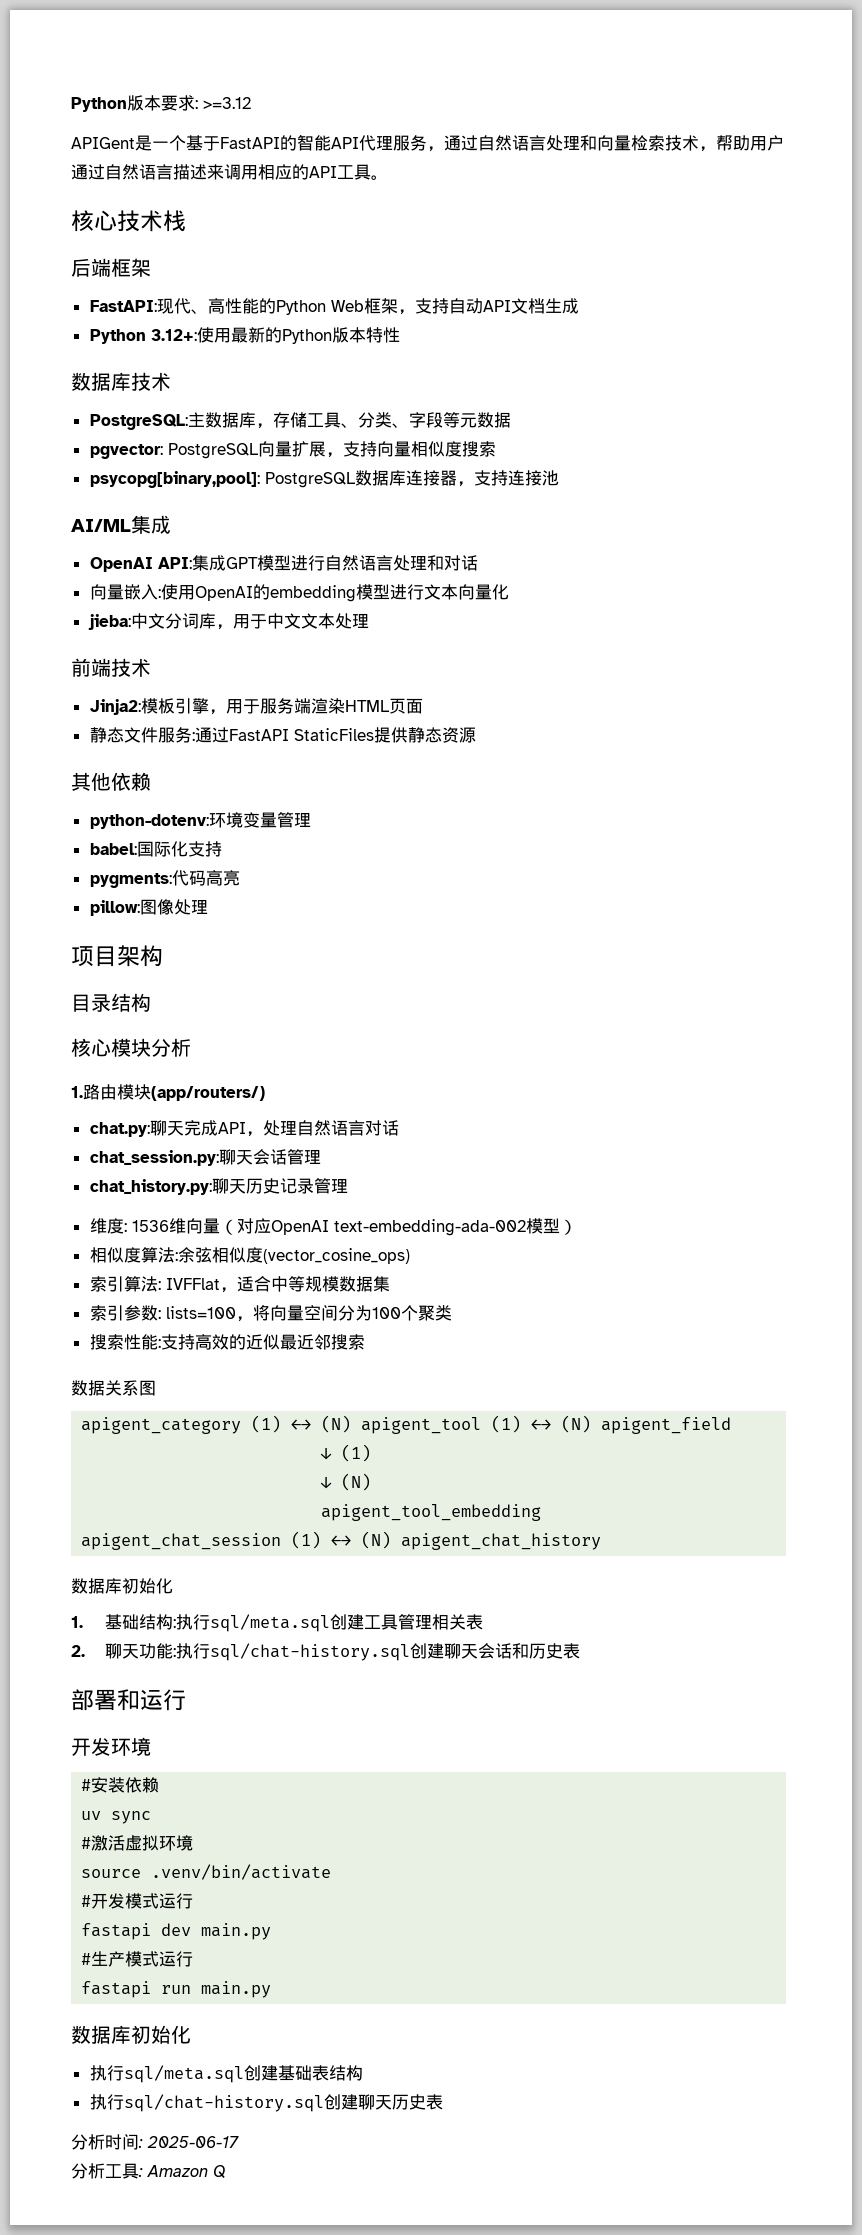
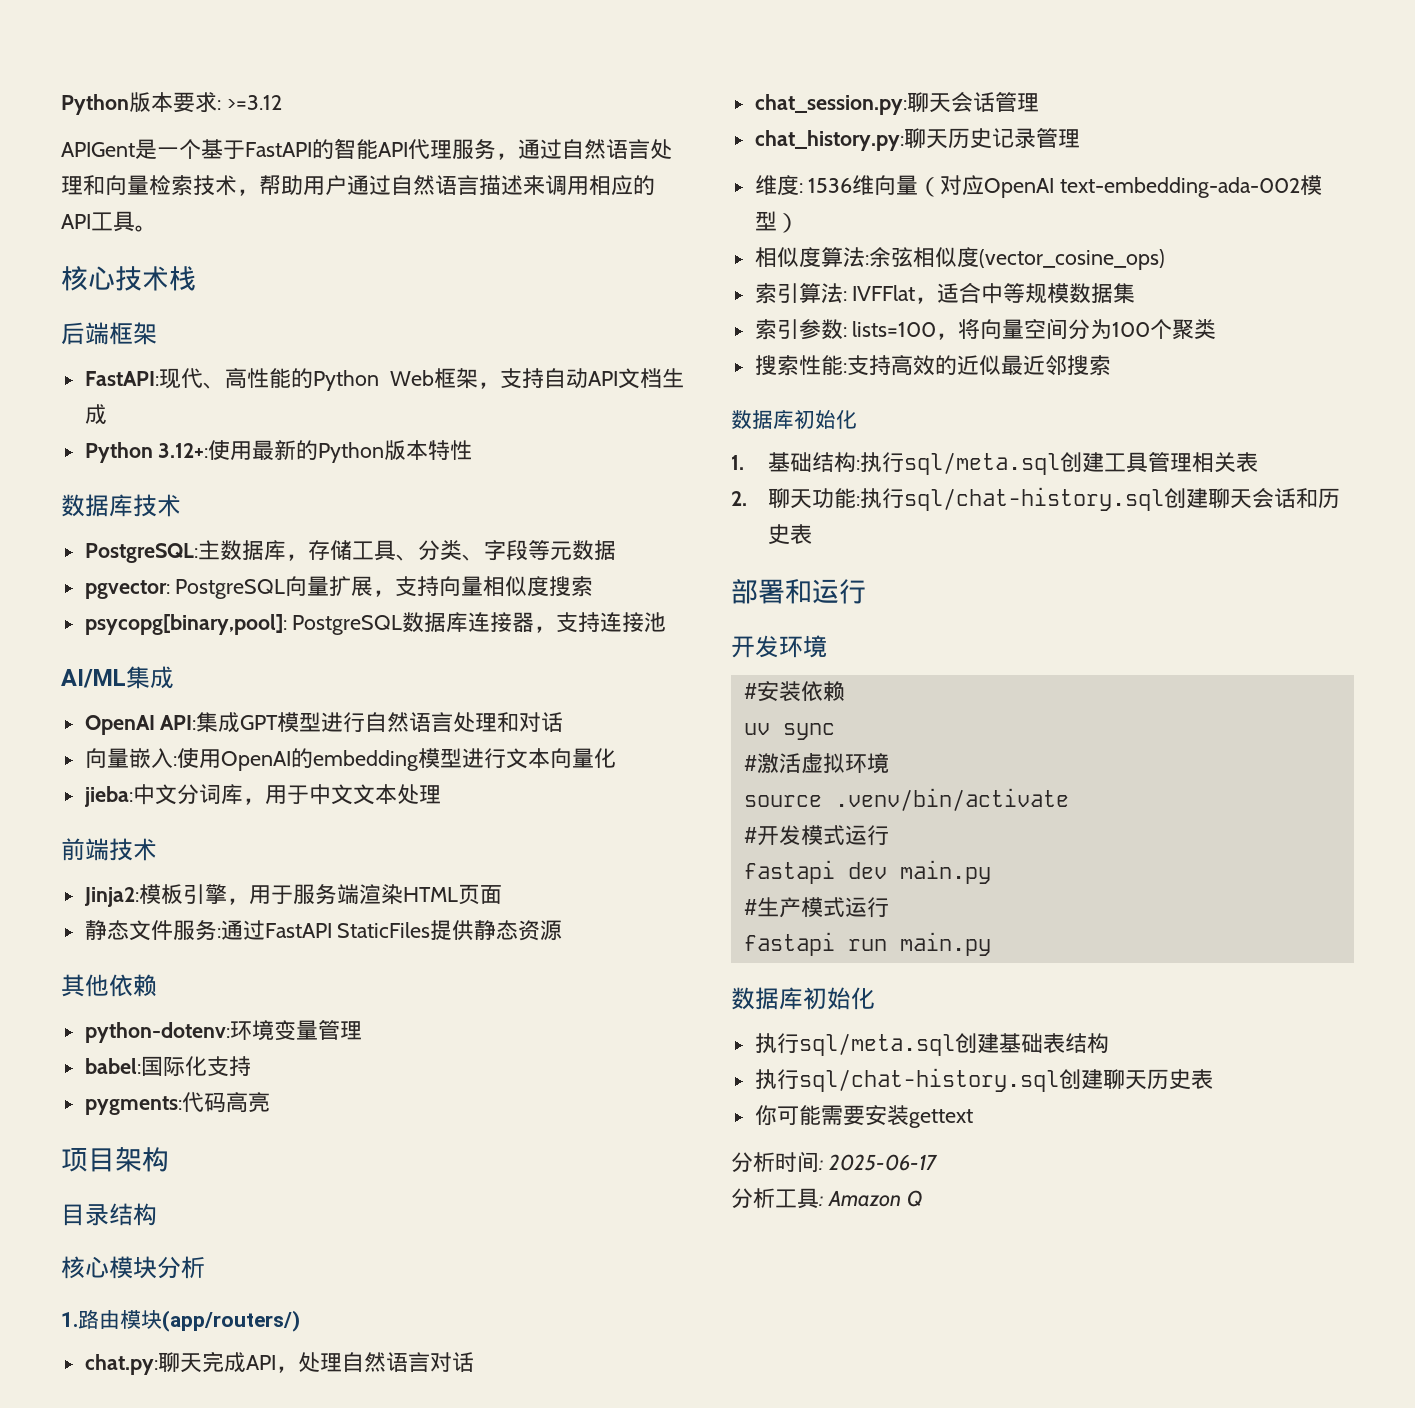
[89,899,208,916] // pillow:图像处理 -> (270, 1102) none
[71,1380,156,1396] [81,1415,732,1434] [320,1444,372,1462] [320,1473,372,1491] [321,1504,542,1521] [81,1531,602,1550] // 数据关系图 // apigent_category (1) ←→ (N) apigent_tool (1) ←→ (N) apigent_field // ↓ (1) // ↓ (N) // apigent_tool_embedding // apigent_chat_session (1) ←→ (N) apigent_chat_history -> (1111, 365) none
(443, 2102) none -> [754,1105,973,1128] // 你可能需要安装gettext

